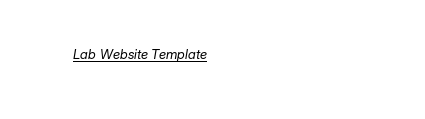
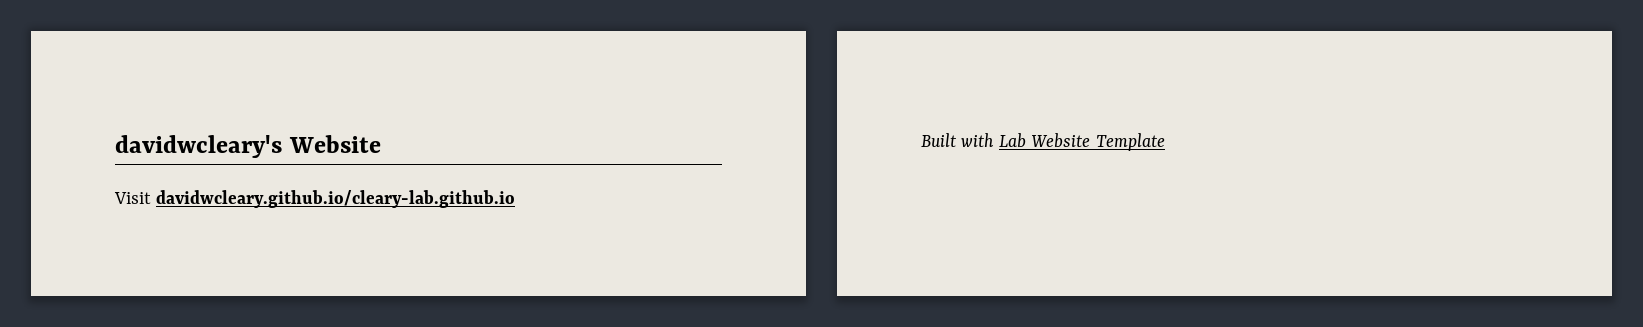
(73, 54) none -> [115,135,381,158] [114,190,516,208] [921,133,995,147] davidwcleary's Website // Visit davidwcleary.github.io/cleary-lab.github.io // Built with

